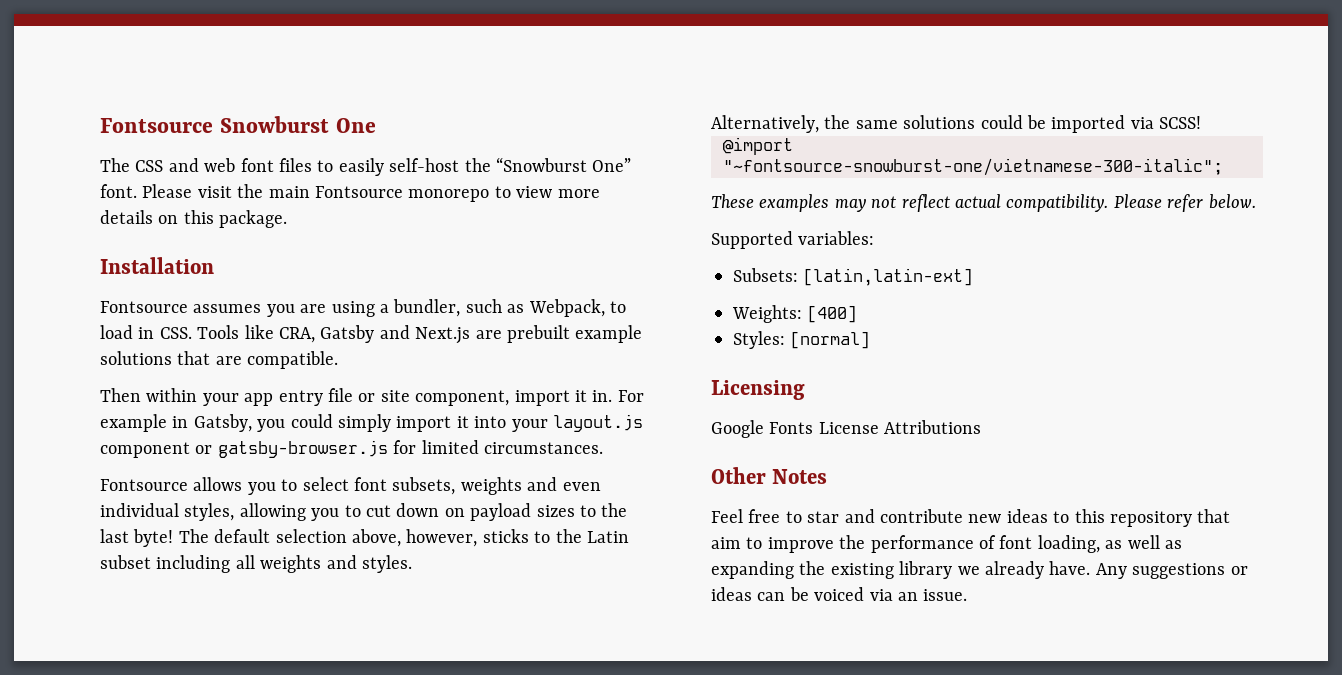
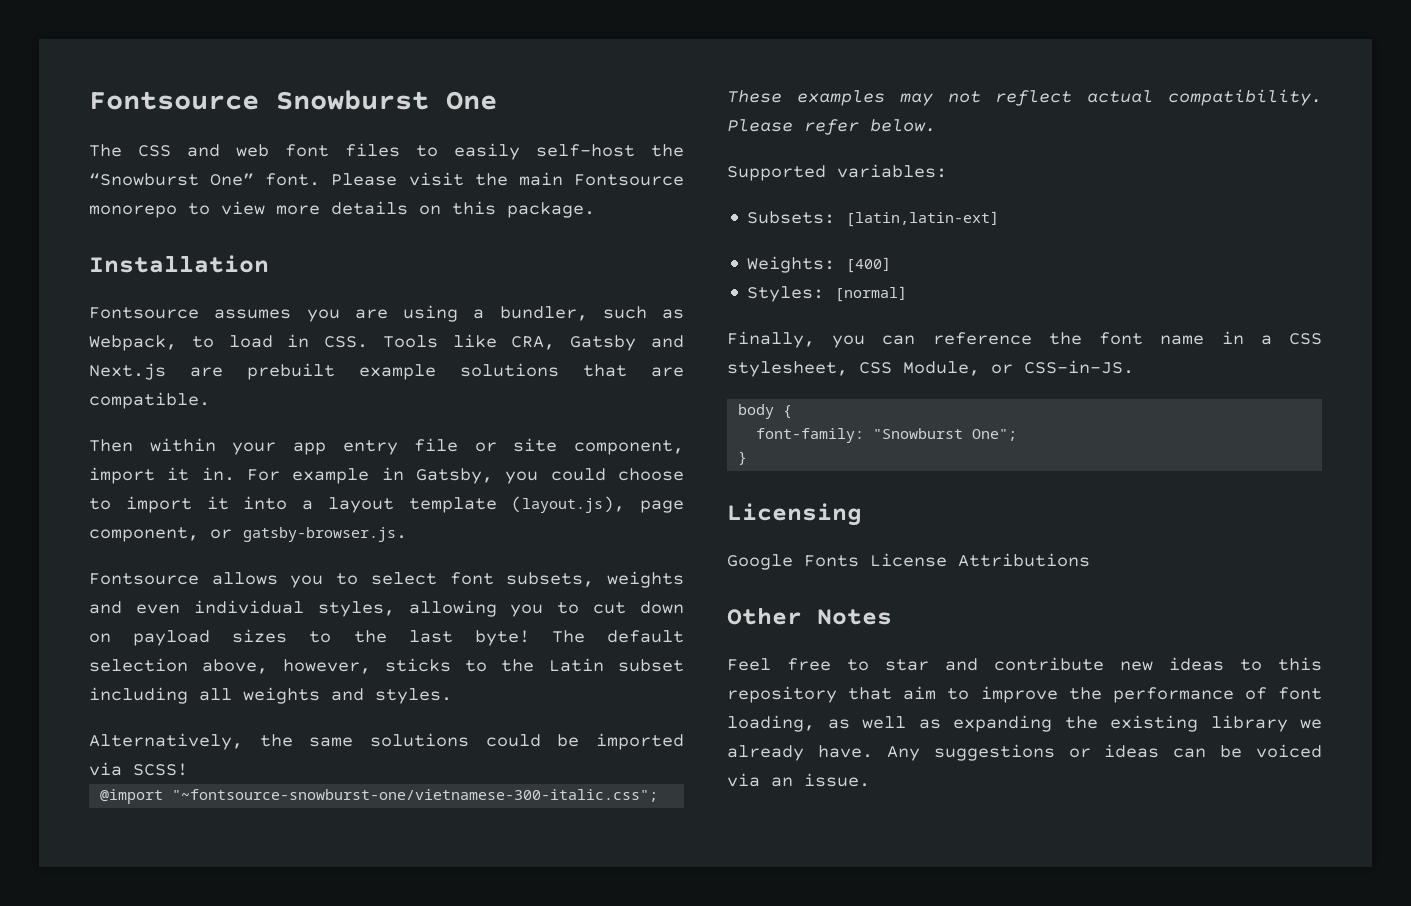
[338,414,391,432] simply -> [618,468,684,481] [89,498,111,510] choose to
[511,414,643,432] [100,440,603,458] your layout.js component or gatsby-browser.js for limited circumstances. -> [302,496,684,513] [89,527,407,542] a layout template (layout.js), page component, or gatsby-browser.js.
[723,158,1223,176] "~fontsource-snowburst-one/vietnamese-300-italic"; -> [172,789,659,802] "~fontsource-snowburst-one/vietnamese-300-italic.css";
(871, 340) none -> [727,331,1322,348] [727,360,1134,377] [738,404,793,419] [756,428,1018,443] [738,451,748,465] // Finally, you can reference the font name in a CSS stylesheet, CSS Module, or CSS-in-JS. // body { // font-family: "Snowburst One"; // }

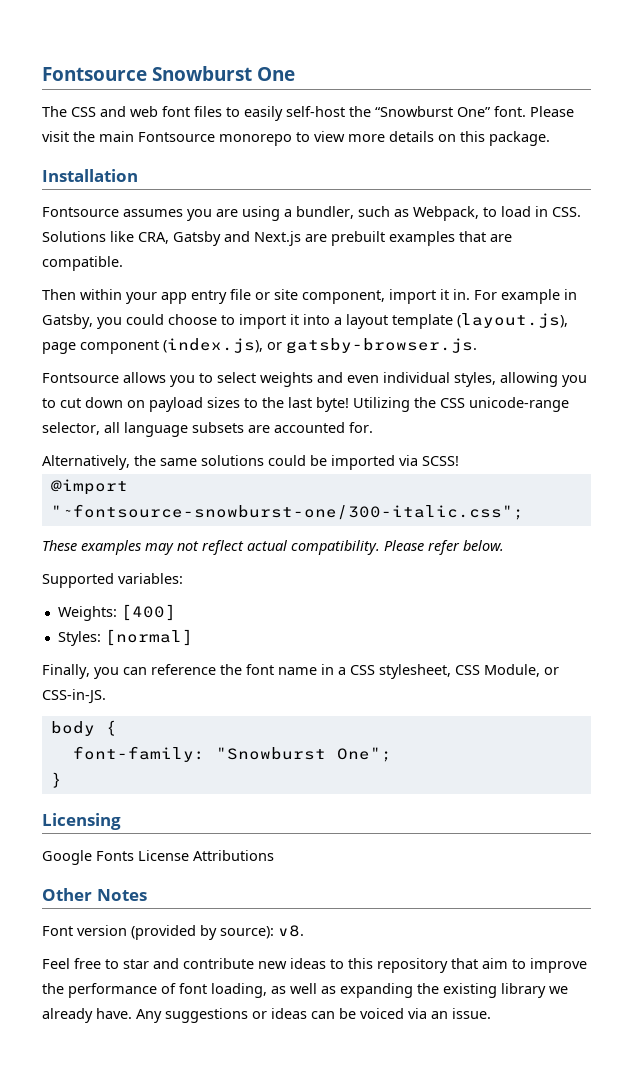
[382,335,438,348] Tools -> [42,231,106,242] Solutions
[359,363,559,380] example solutions -> [389,231,455,246] examples
[89,527,199,542] component, -> [80,338,263,354] component (index.js),
[449,572,595,587] font subsets, -> (256, 377) none
[551,630,684,643] [89,658,684,674] [89,687,452,704] The default selection above, however, sticks to the Latin subset including all weights and styles. -> [353,397,569,412] [42,422,373,437] Utilizing the CSS unicode-range selector, all language subsets are accounted for.
[172,789,659,802] "~fontsource-snowburst-one/vietnamese-300-italic.css"; -> [50,504,524,520] "~fontsource-snowburst-one/300-italic.css";
[747,211,1000,227] // Subsets: [latin,latin-ext] -> (183, 578) none
(892, 617) none -> [42,925,304,940] // Font version (provided by source): v8.

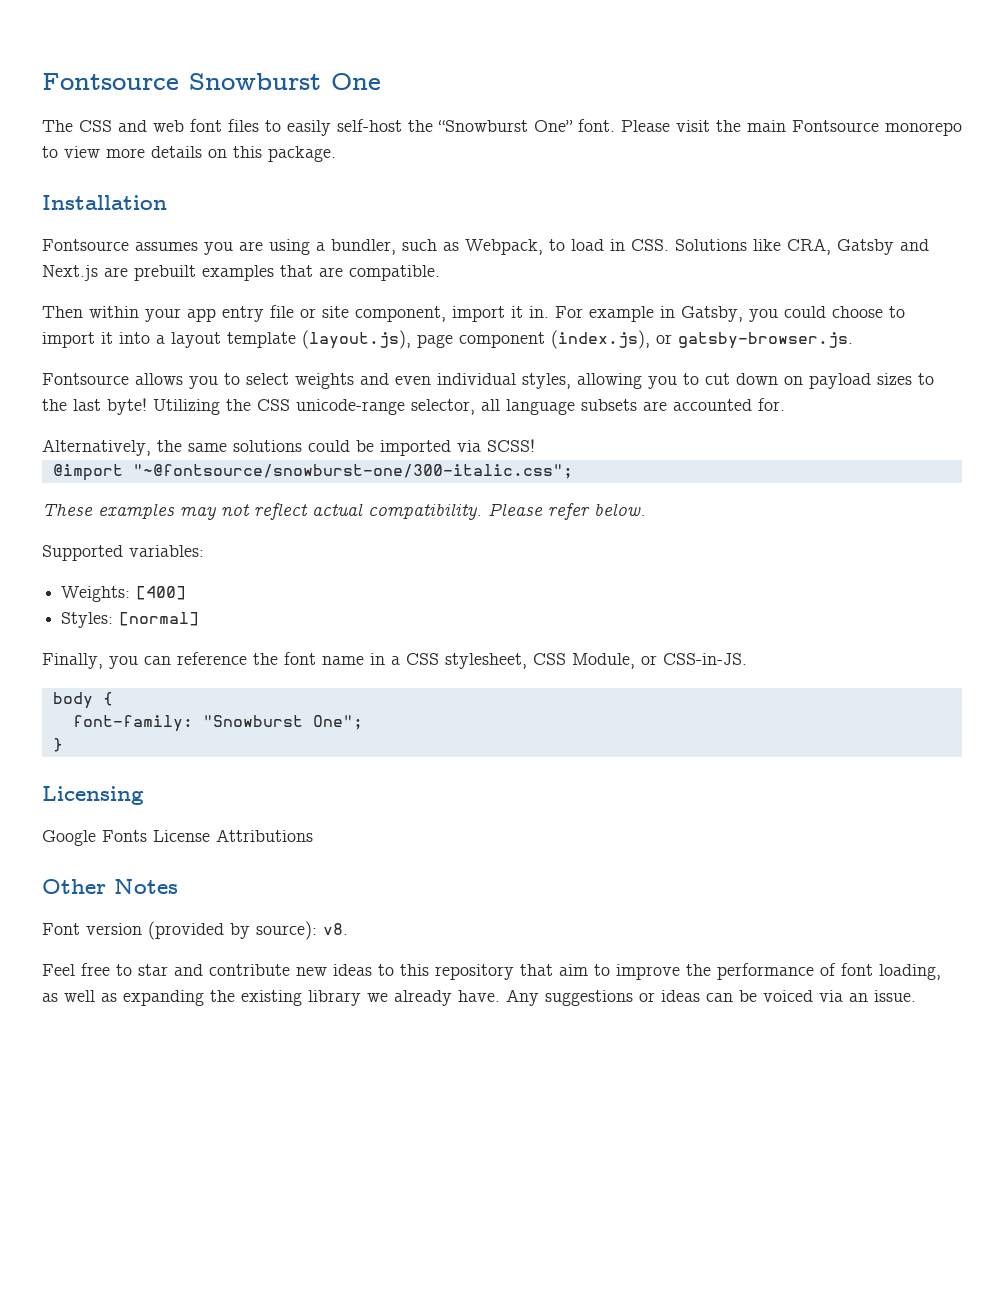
[50,504,524,520] "~fontsource-snowburst-one/300-italic.css"; -> [132,464,573,479] "~@fontsource/snowburst-one/300-italic.css";

